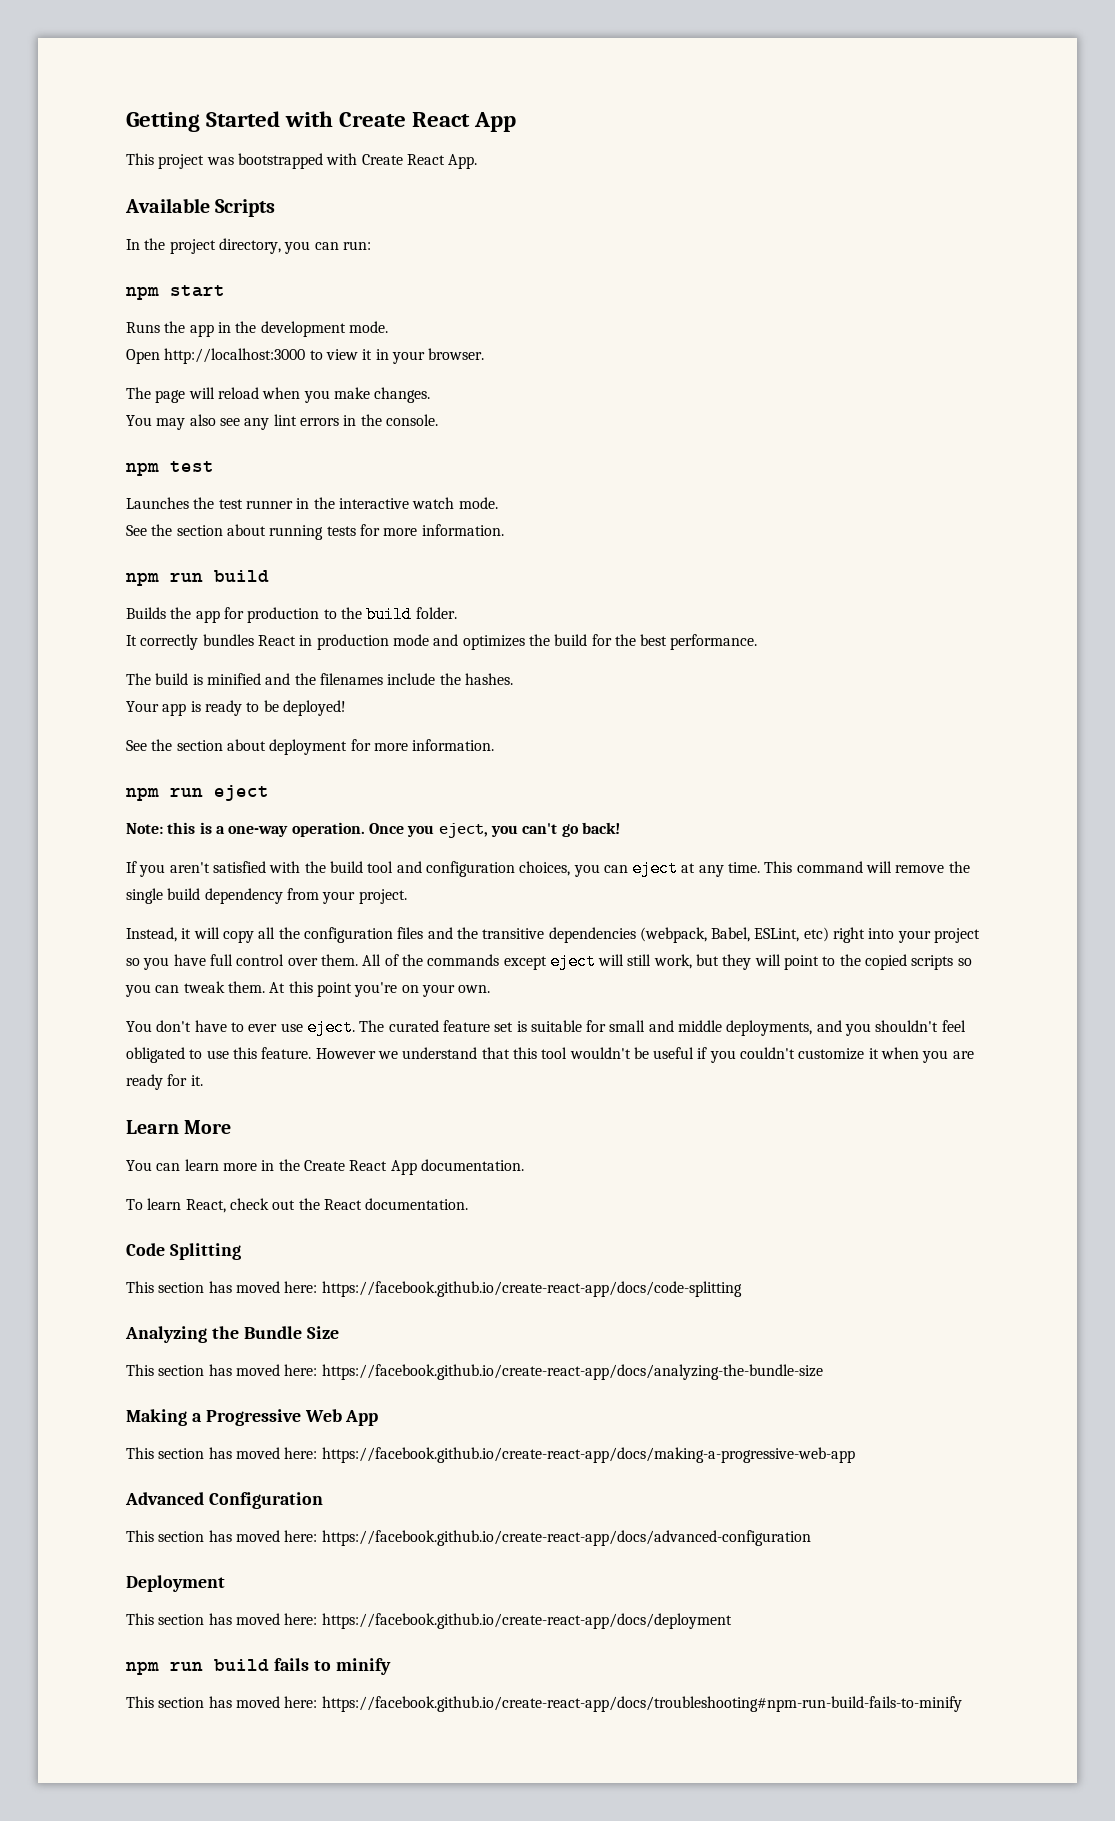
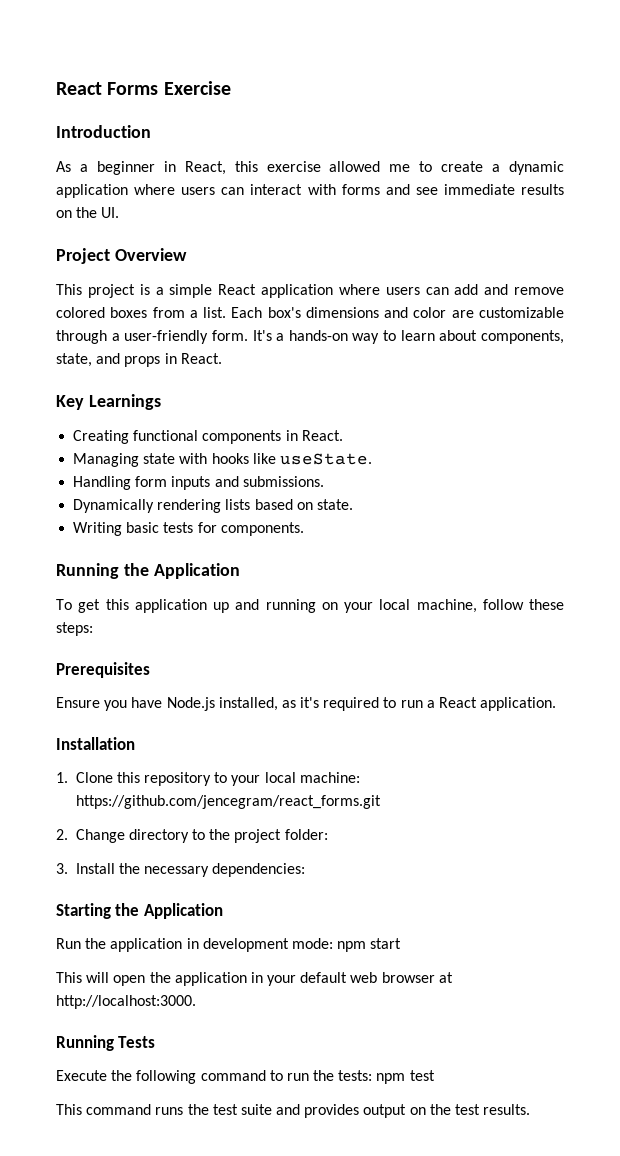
[126,111,517,132] [126,153,478,169] [125,198,276,217] [126,238,371,254] [126,285,225,300] [126,321,388,337] [126,348,485,364] [126,387,431,403] [126,414,438,430] [126,461,214,476] [126,497,498,509] [126,524,504,540] [126,570,269,586] [126,606,457,623] [126,634,758,650] [126,673,513,685] [126,700,346,716] [126,739,495,755] [126,785,269,801] [126,822,620,838] [126,860,970,877] [126,888,407,904] [126,927,981,943] [126,953,972,970] [125,981,491,997] [126,1019,966,1036] [126,1047,974,1063] [126,1074,203,1090] [126,1120,232,1134] [126,1159,524,1175] [126,1198,469,1213] [126,1243,241,1260] [126,1281,742,1297] [125,1326,339,1343] [126,1364,823,1380] [126,1409,379,1426] [126,1447,855,1463] [125,1492,323,1509] [126,1530,811,1546] [126,1575,225,1592] [126,1613,732,1629] [126,1658,391,1675] [126,1696,962,1712] Getting Started with Create React App // This project was bootstrapped with Create React App. // Available Scripts // In the project directory, you can run: // npm start // Runs the app in the development mode. // Open http://localhost:3000 to view it in your browser. // The page will reload when you make changes. // You may also see any lint errors in the console. // npm test // Launches the test runner in the interactive watch mode. // See the section about running tests for more information. // npm run build // Builds the app for production to the build folder. // It correctly bundles React in production mode and optimizes the build for the best performance. // The build is minified and the filenames include the hashes. // Your app is ready to be deployed! // See the section about deployment for more information. // npm run eject // Note: this is a one-way operation. Once you eject, you can't go back! // If you aren't satisfied with the build tool and configuration choices, you can eject at any time. This command will remove the single build dependency from your project. // Instead, it will copy all the configuration files and the transitive dependencies (webpack, Babel, ESLint, etc) right into your project so you have full control over them. All of the commands except eject will still work, but they will point to the copied scripts so you can tweak them. At this point you're on your own. // You don't have to ever use eject. The curated feature set is suitable for small and middle deployments, and you shouldn't feel obligated to use this feature. However we understand that this tool wouldn't be useful if you couldn't customize it when you are ready for it. // Learn More // You can learn more in the Create React App documentation. // To learn React, check out the React documentation. // Code Splitting // This section has moved here: https://facebook.github.io/create-react-app/docs/code-splitting // Analyzing the Bundle Size // This section has moved here: https://facebook.github.io/create-react-app/docs/analyzing-the-bundle-size // Making a Progressive Web App // This section has moved here: https://facebook.github.io/create-react-app/docs/making-a-progressive-web-app // Advanced Configuration // This section has moved here: https://facebook.github.io/create-react-app/docs/advanced-configuration // Deployment // This section has moved here: https://facebook.github.io/create-react-app/docs/deployment // npm run build fails to minify // This section has moved here: https://facebook.github.io/create-react-app/docs/troubleshooting#npm-run-build-fails-to-minify -> [56,81,231,95] [56,125,151,138] [56,161,565,175] [56,184,565,198] [56,207,120,218] [56,248,187,264] [56,284,564,298] [56,307,564,318] [56,330,564,344] [56,353,222,367] [56,394,161,410] [73,430,343,444] [73,453,372,467] [73,476,324,490] [73,499,353,513] [73,522,304,536] [56,563,240,579] [56,599,564,613] [56,622,93,636] [56,662,150,678] [56,697,557,711] [56,737,135,750] [56,772,360,786] [75,795,381,809] [56,829,328,843] [56,863,306,877] [56,903,223,919] [56,938,402,952] [56,972,453,986] [56,995,196,1009] [56,1035,156,1051] [56,1070,435,1084] [56,1104,531,1118] React Forms Exercise // Introduction // As a beginner in React, this exercise allowed me to create a dynamic application where users can interact with forms and see immediate results on the UI. // Project Overview // This project is a simple React application where users can add and remove colored boxes from a list. Each box's dimensions and color are customizable through a user-friendly form. It's a hands-on way to learn about components, state, and props in React. // Key Learnings // Creating functional components in React. // Managing state with hooks like useState. // Handling form inputs and submissions. // Dynamically rendering lists based on state. // Writing basic tests for components. // Running the Application // To get this application up and running on your local machine, follow these steps: // Prerequisites // Ensure you have Node.js installed, as it's required to run a React application. // Installation // 1. Clone this repository to your local machine: https://github.com/jencegram/react_forms.git // 2. Change directory to the project folder: // 3. Install the necessary dependencies: // Starting the Application // Run the application in development mode: npm start // This will open the application in your default web browser at http://localhost:3000. // Running Tests // Execute the following command to run the tests: npm test // This command runs the test suite and provides output on the test results.

